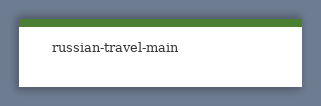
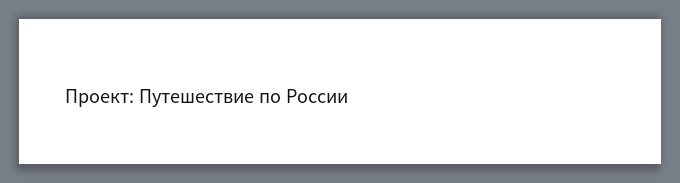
[52,42,179,52] russian-travel-main -> [65,89,348,107] Проект: Путешествие по России

